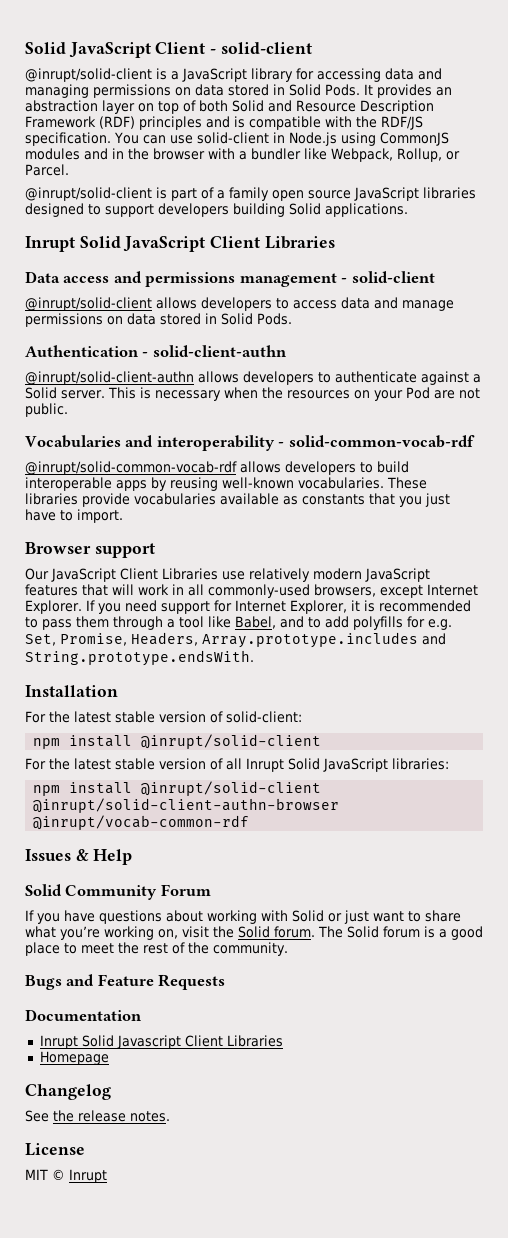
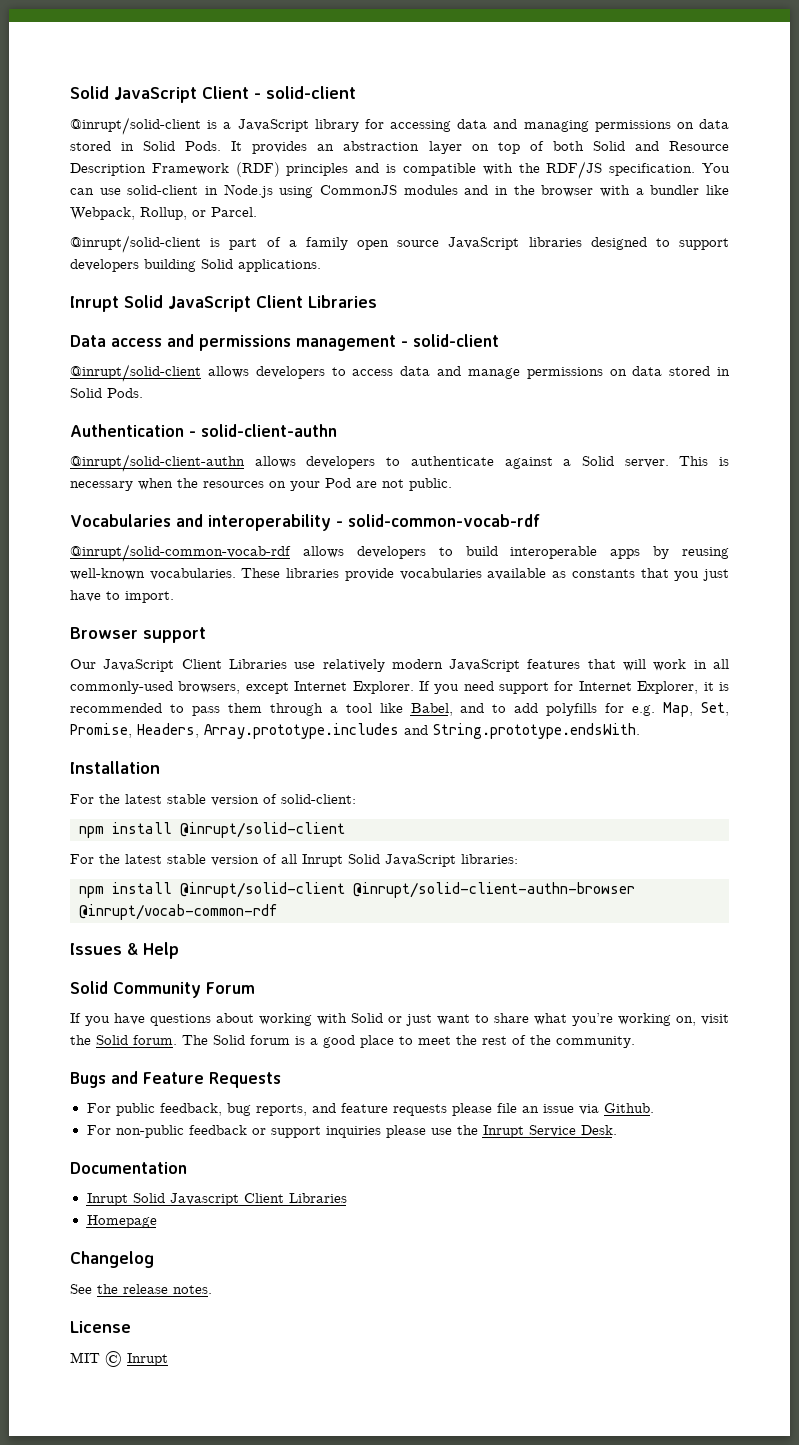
(452, 624) none -> [663,702,694,717] Map,
(226, 982) none -> [86,1103,654,1116] [86,1125,617,1138] // For public feedback, bug reports, and feature requests please file an issue via Github. // For non-public feedback or support inquiries please use the Inrupt Service Desk.

